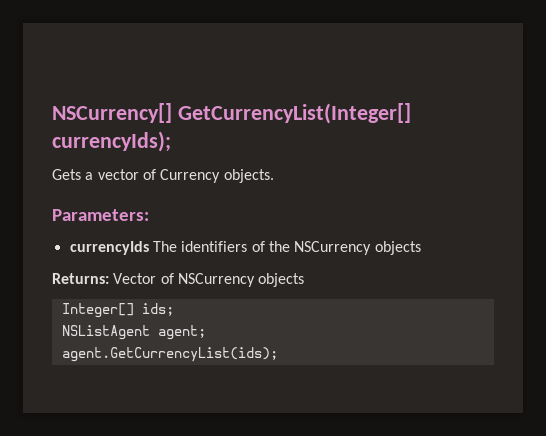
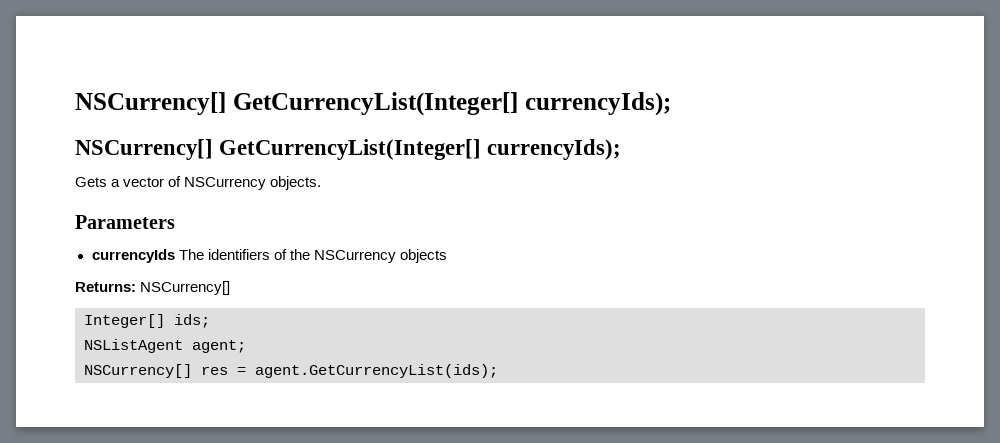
[52,103,411,124] [52,131,171,152] NSCurrency[] GetCurrencyList(Integer[] currencyIds); -> [75,92,671,116] [75,139,622,160] NSCurrency[] GetCurrencyList(Integer[] currencyIds); // NSCurrency[] GetCurrencyList(Integer[] currencyIds);
[160,169,221,183] Currency -> [184,177,267,190] NSCurrency
[52,209,149,221] Parameters: -> [75,215,175,229] Parameters
[113,273,305,287] Vector of NSCurrency objects -> [140,281,231,295] NSCurrency[]
(206, 332) none -> [84,364,246,378] NSCurrency[] res =

